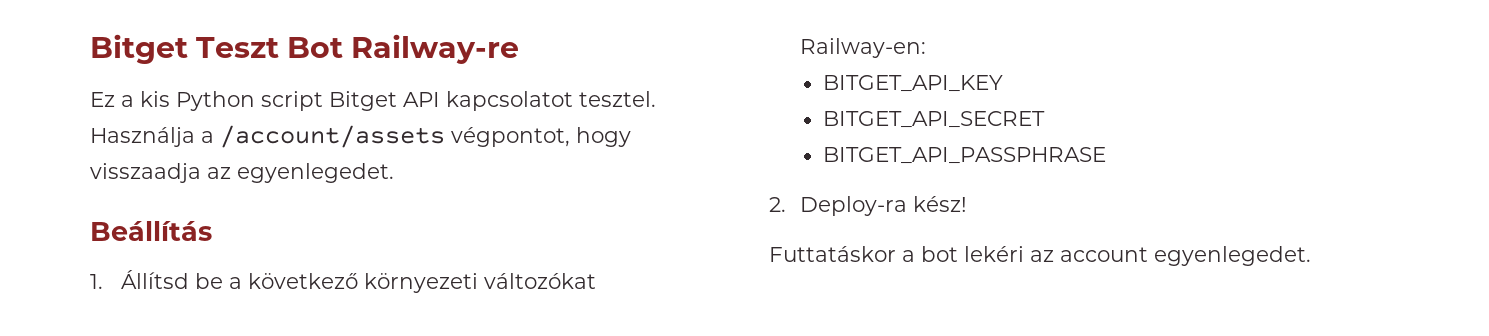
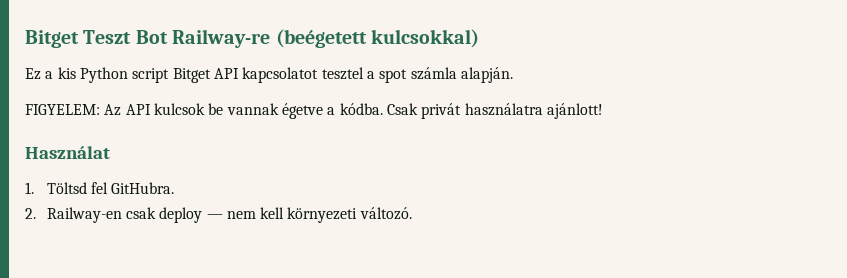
(520, 49) none -> [275,29,479,48] (beégetett kulcsokkal)
[579,91,656,107] [90,125,631,148] [90,163,394,183] [90,221,212,241] [90,270,596,293] [799,38,926,58] [823,75,1004,92] [823,111,1046,128] [823,147,1107,164] [769,196,967,216] [769,246,1311,266] tesztel. Használja a /account/assets végpontot, hogy visszaadja az egyenlegedet. // Beállítás // 1. Állítsd be a következő környezeti változókat Railway-en: // BITGET_API_KEY // BITGET_API_SECRET // BITGET_API_PASSPHRASE // 2. Deploy-ra kész! // Futtatáskor a bot lekéri az account egyenlegedet. -> [321,67,513,83] [25,103,603,119] [25,146,110,159] [25,182,175,194] [25,207,412,223] tesztel a spot számla alapján. // FIGYELEM: Az API kulcsok be vannak égetve a kódba. Csak privát használatra ajánlott! // Használat // 1. Töltsd fel GitHubra. // 2. Railway-en csak deploy — nem kell környezeti változó.

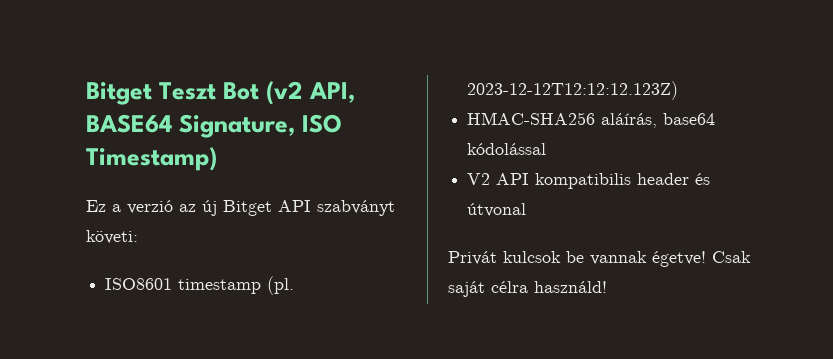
[172,29,479,48] [25,67,513,83] [25,103,603,119] [25,146,110,159] [25,182,175,194] [25,207,412,223] Railway-re (beégetett kulcsokkal) // Ez a kis Python script Bitget API kapcsolatot tesztel a spot számla alapján. // FIGYELEM: Az API kulcsok be vannak égetve a kódba. Csak privát használatra ajánlott! // Használat // 1. Töltsd fel GitHubra. // 2. Railway-en csak deploy — nem kell környezeti változó. -> [266,81,355,105] [86,114,342,138] [86,147,217,171] [86,200,395,216] [86,230,138,244] [105,276,295,295] [467,81,679,100] [467,112,716,128] [467,143,547,155] [467,173,711,189] [467,203,527,217] [448,251,751,267] [448,281,607,297] (v2 API, BASE64 Signature, ISO Timestamp) // Ez a verzió az új Bitget API szabványt követi: // ISO8601 timestamp (pl. 2023-12-12T12:12:12.123Z) // HMAC-SHA256 aláírás, base64 kódolással // V2 API kompatibilis header és útvonal // Privát kulcsok be vannak égetve! Csak saját célra használd!

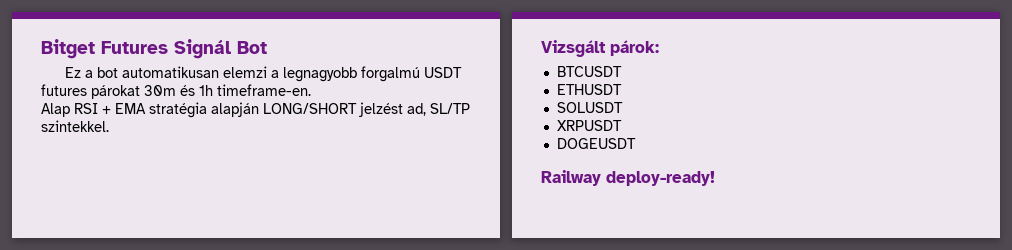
[86,81,216,105] Bitget Teszt -> [41,39,231,59] Bitget Futures Signál
[266,81,355,105] [86,114,342,138] [86,147,217,171] [86,200,395,216] [86,230,138,244] [105,276,295,295] [467,81,679,100] [467,112,716,128] [467,143,547,155] [467,173,711,189] [467,203,527,217] [448,251,751,267] [448,281,607,297] (v2 API, BASE64 Signature, ISO Timestamp) // Ez a verzió az új Bitget API szabványt követi: // ISO8601 timestamp (pl. 2023-12-12T12:12:12.123Z) // HMAC-SHA256 aláírás, base64 kódolással // V2 API kompatibilis header és útvonal // Privát kulcsok be vannak égetve! Csak saját célra használd! -> [64,66,462,82] [41,84,311,99] [41,102,470,118] [41,120,109,132] [541,40,659,57] [556,66,622,77] [556,84,622,95] [556,102,623,113] [556,120,622,131] [556,138,636,149] [541,170,715,186] // Ez a bot automatikusan elemzi a legnagyobb forgalmú USDT futures párokat 30m és 1h timeframe-en. // Alap RSI + EMA stratégia alapján LONG/SHORT jelzést ad, SL/TP szintekkel. // Vizsgált párok: // BTCUSDT // ETHUSDT // SOLUSDT // XRPUSDT // DOGEUSDT // Railway deploy-ready!

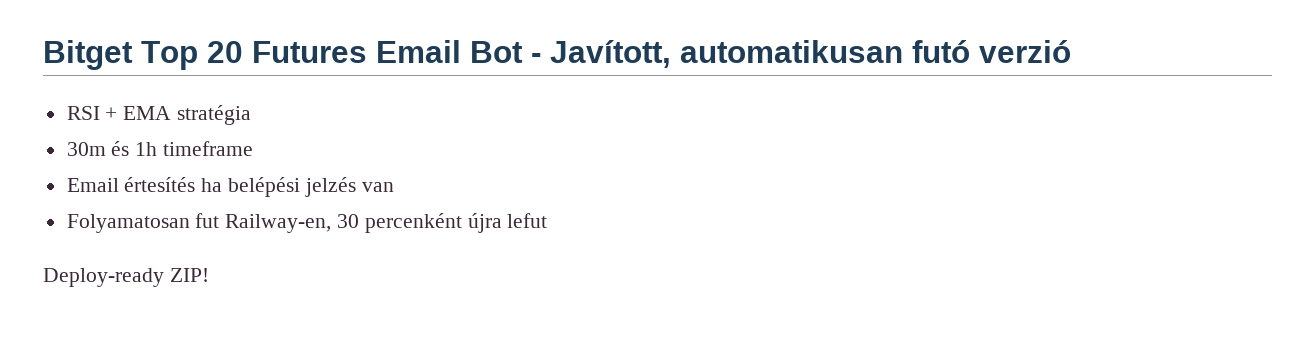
[101,39,267,59] [64,66,462,82] [41,84,311,99] [41,102,470,118] [41,120,109,132] [541,40,659,57] [556,66,622,77] [556,84,622,95] [556,102,623,113] [556,120,622,131] [556,138,636,149] [541,170,715,186] Futures Signál Bot // Ez a bot automatikusan elemzi a legnagyobb forgalmú USDT futures párokat 30m és 1h timeframe-en. // Alap RSI + EMA stratégia alapján LONG/SHORT jelzést ad, SL/TP szintekkel. // Vizsgált párok: // BTCUSDT // ETHUSDT // SOLUSDT // XRPUSDT // DOGEUSDT // Railway deploy-ready! -> [141,40,1071,70] [66,105,252,125] [66,141,254,156] [66,177,394,197] [66,213,548,233] [43,268,209,287] Top 20 Futures Email Bot - Javított, automatikusan futó verzió // RSI + EMA stratégia // 30m és 1h timeframe // Email értesítés ha belépési jelzés van // Folyamatosan fut Railway-en, 30 percenként újra lefut // Deploy-ready ZIP!

